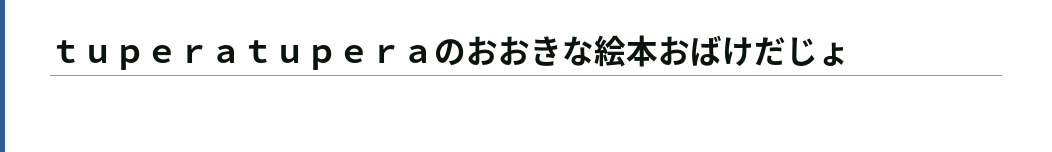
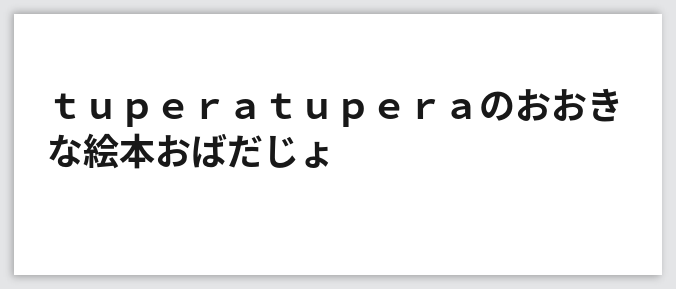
[722,37,754,67] け -> (227, 150) none

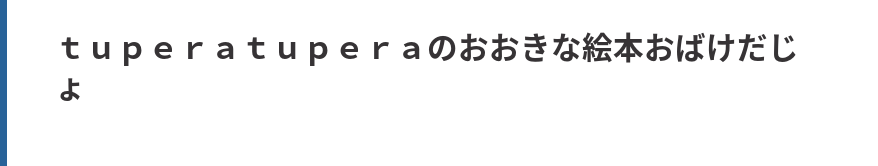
(227, 150) none -> [706,34,737,63] け

